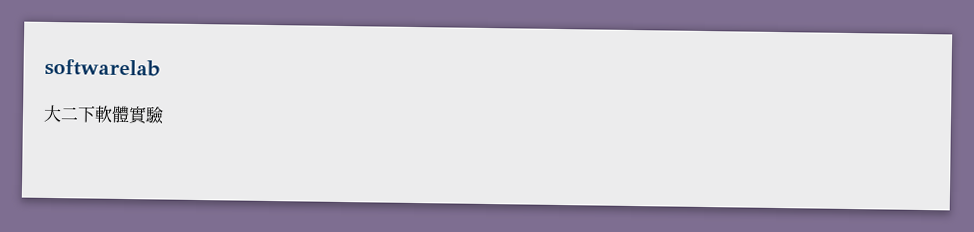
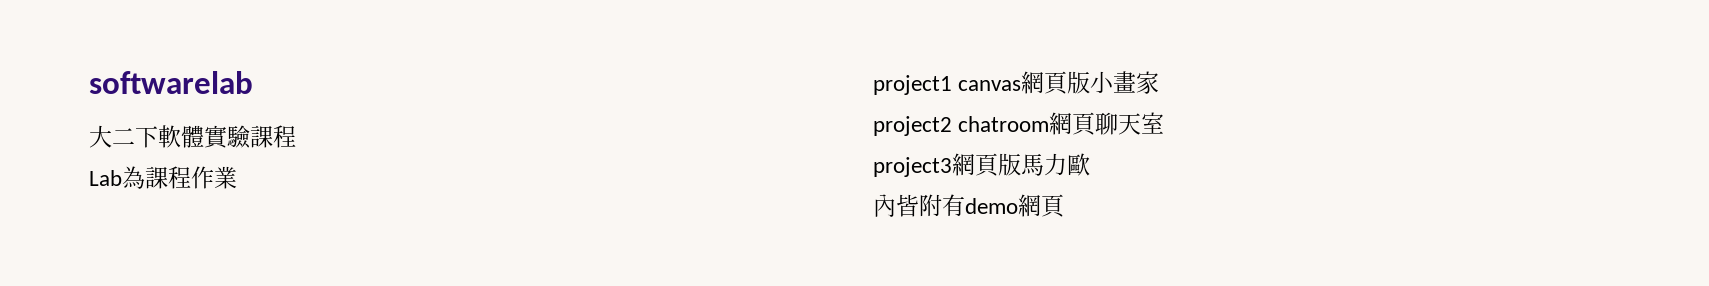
(165, 115) none -> [250,125,296,148] [89,166,237,189] [873,71,1160,95] [873,112,1165,136] [873,153,1090,177] [873,194,1065,218] 課程 // Lab為課程作業 // project1 canvas網頁版小畫家 // project2 chatroom網頁聊天室 // project3網頁版馬力歐 // 內皆附有demo網頁

